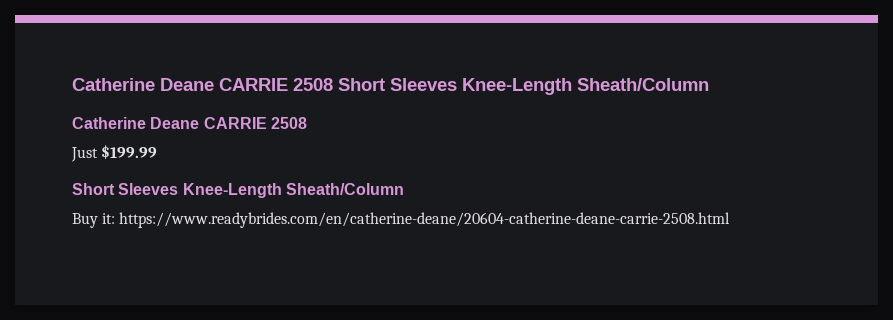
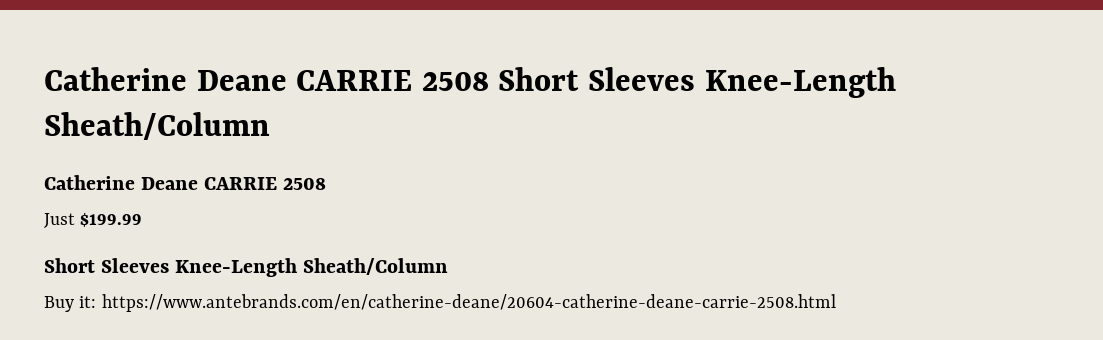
[119,212,731,228] https://www.readybrides.com/en/catherine-deane/20604-catherine-deane-carrie-2508.html -> [101,294,836,312] https://www.antebrands.com/en/catherine-deane/20604-catherine-deane-carrie-2508.html

